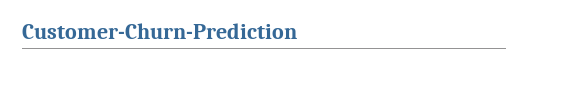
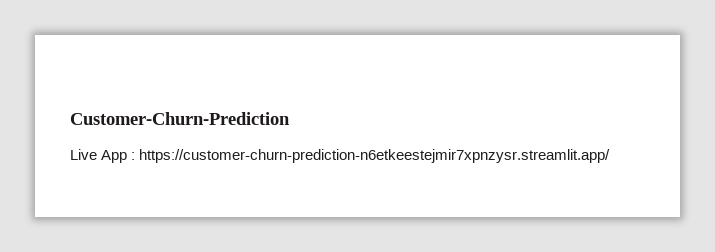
(297, 31) none -> [70,149,611,163] // Live App : https://customer-churn-prediction-n6etkeestejmir7xpnzysr.streamlit.app/

